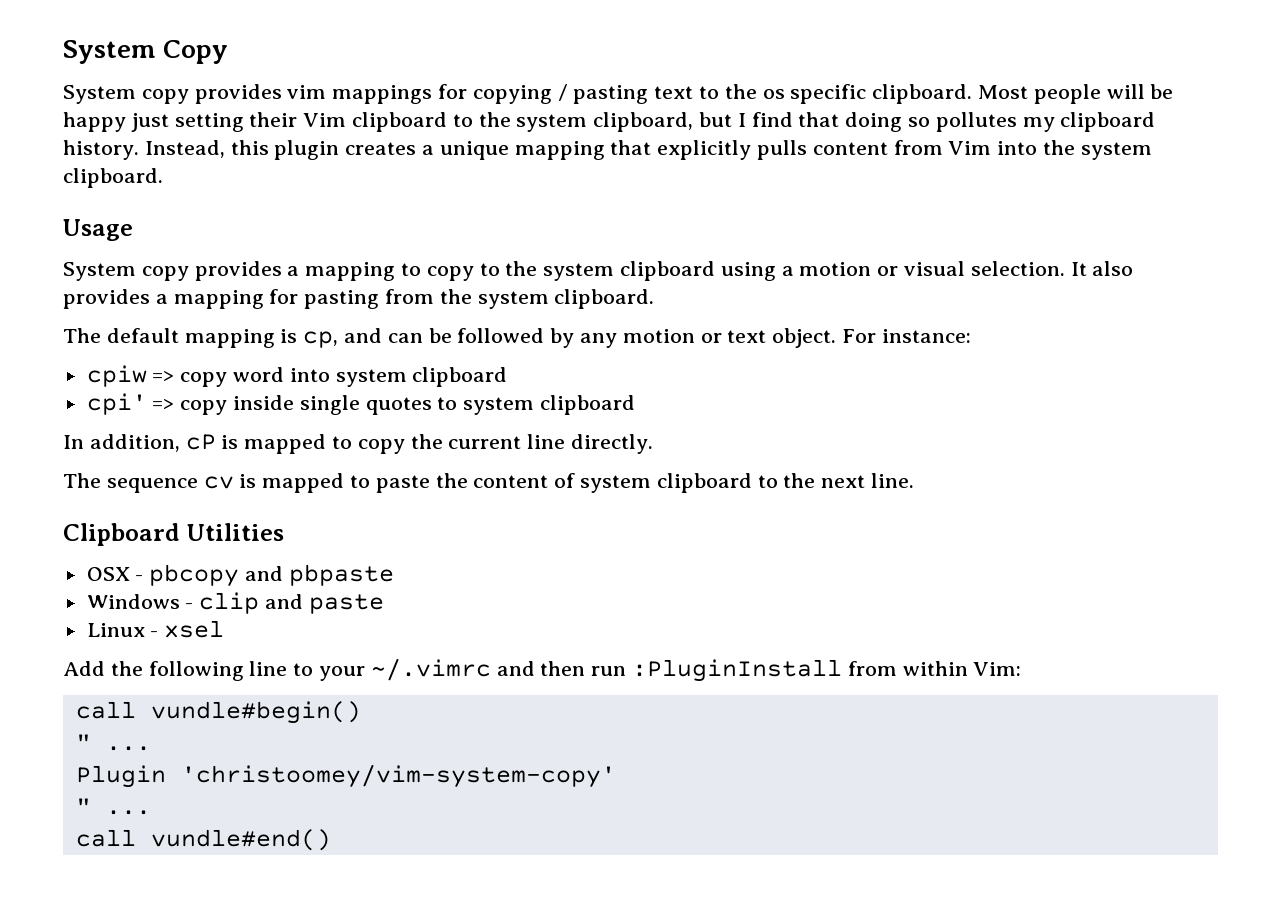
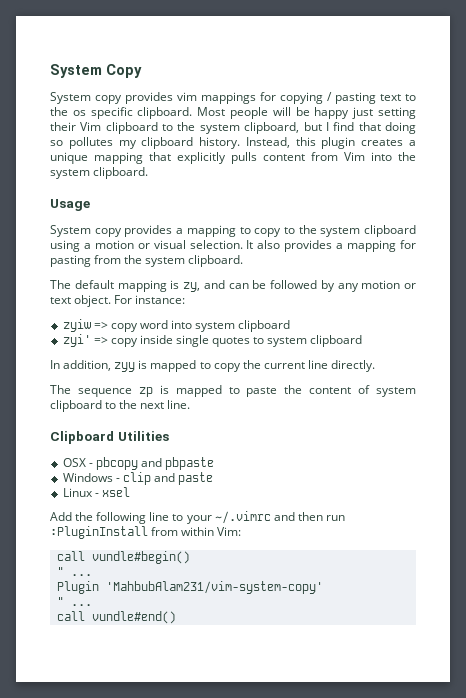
[303,331,339,348] cp, -> [183,282,200,292] zy,
[86,365,147,387] cpiw -> [62,319,91,332] zyiw
[86,393,147,415] cpi' -> [62,334,91,347] zyi'
[185,434,216,450] cP -> [114,362,136,372] zyy
[203,476,234,489] cv -> [138,387,153,397] zp
[180,764,616,788] 'christoomey/vim-system-copy' -> [105,581,323,594] 'MahbubAlam231/vim-system-copy'

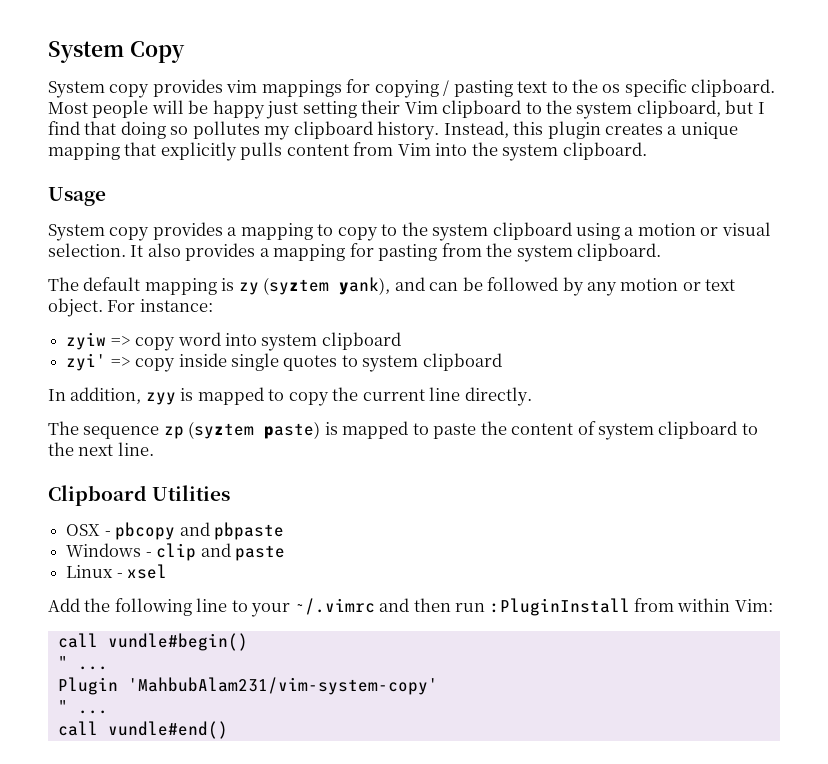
[183,282,200,292] zy, -> [238,277,391,295] zy (syztem yank),
(153, 392) none -> [188,421,321,439] (syztem paste)

